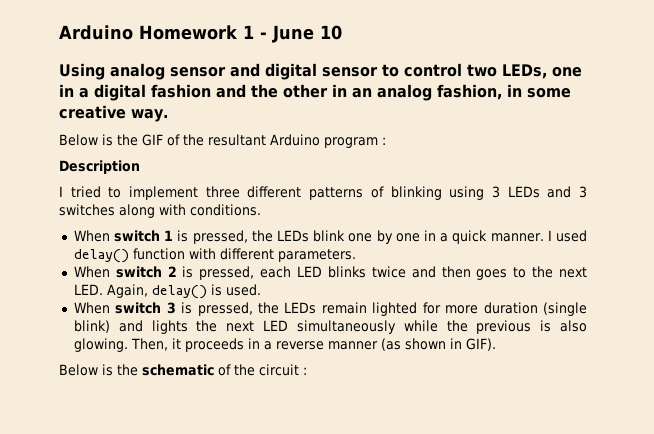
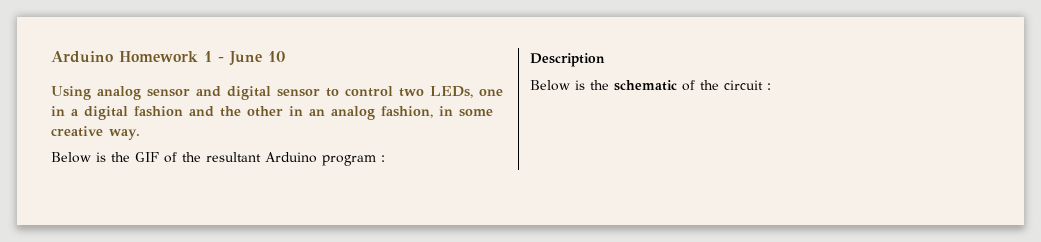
[59,186,587,200] [59,204,261,218] [73,230,587,244] [73,248,356,263] [73,266,587,280] [73,284,261,299] [73,302,587,316] [73,320,587,334] [73,338,496,352] // I tried to implement three different patterns of blinking using 3 LEDs and 3 switches along with conditions. // When switch 1 is pressed, the LEDs blink one by one in a quick manner. I used delay() function with different parameters. // When switch 2 is pressed, each LED blinks twice and then goes to the next LED. Again, delay() is used. // When switch 3 is pressed, the LEDs remain lighted for more duration (single blink) and lights the next LED simultaneously while the previous is also glowing. Then, it proceeds in a reverse manner (as shown in GIF). -> (605, 60) none

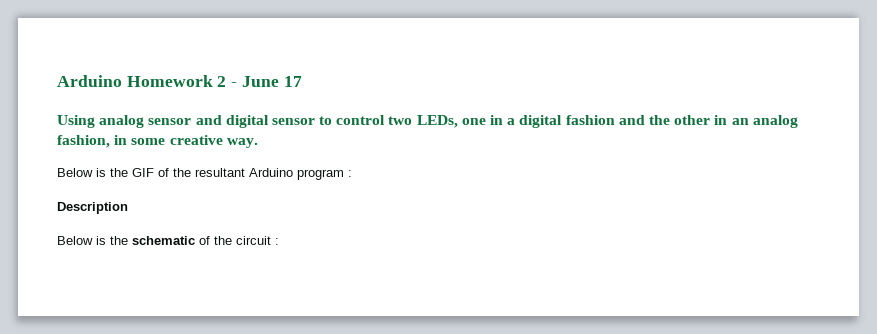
[204,51,212,62] 1 -> [217,76,227,87] 2
[268,51,286,62] 10 -> [283,76,302,87] 17

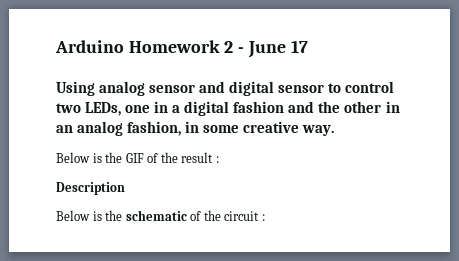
[195,168,344,180] resultant Arduino program -> [181,152,214,163] result

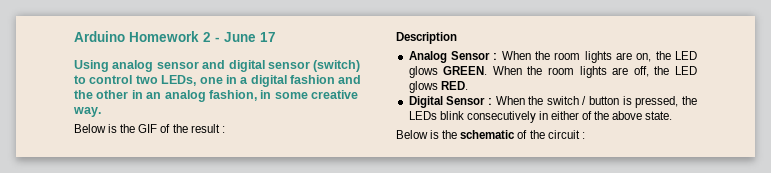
(325, 88) none -> [313,60,361,72] (switch)
(125, 188) none -> [408,51,697,63] [408,66,697,78] [408,81,468,93] [408,96,697,108] [408,111,673,123] // Analog Sensor : When the room lights are on, the LED glows GREEN. When the room lights are off, the LED glows RED. // Digital Sensor : When the switch / button is pressed, the LEDs blink consecutively in either of the above state.

